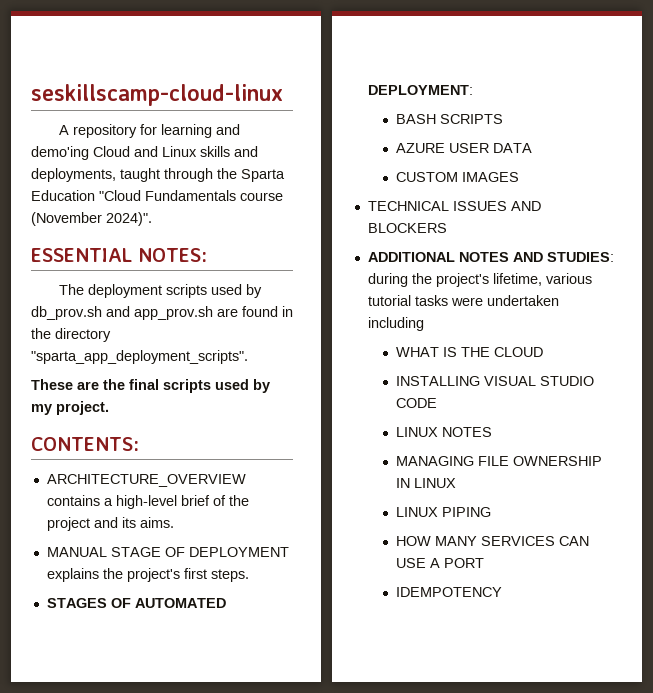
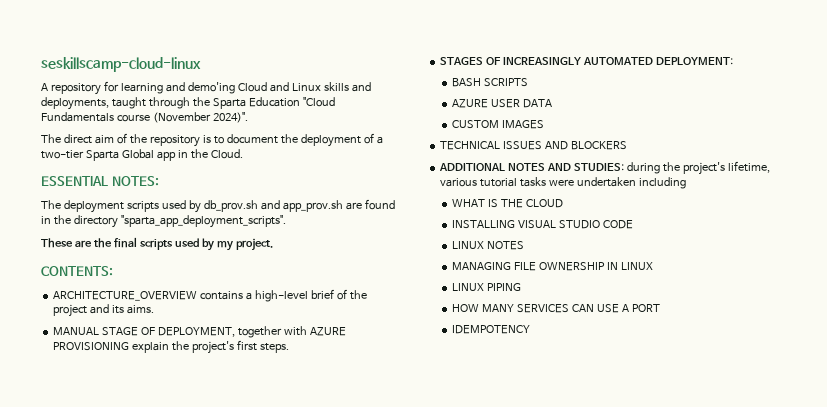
(152, 219) none -> [41,133,383,147] [41,149,243,161] // The direct aim of the repository is to document the deployment of a two-tier Sparta Global app in the Cloud.
[188,547,289,557] [46,568,99,582] DEPLOYMENT explains -> [158,326,346,338] [53,342,170,353] DEPLOYMENT, together with AZURE PROVISIONING explain
(131, 603) none -> [503,57,582,65] INCREASINGLY

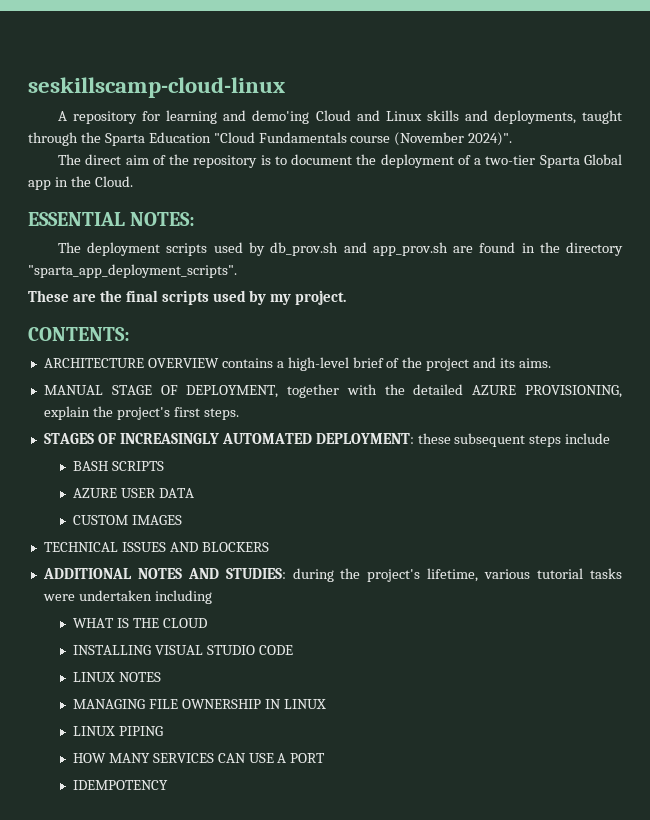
[53,291,198,301] ARCHITECTURE_OVERVIEW -> [43,358,219,368] ARCHITECTURE OVERVIEW
[309,327,346,336] [53,342,130,351] AZURE PROVISIONING -> [384,384,622,398] the detailed AZURE PROVISIONING,
(733, 61) none -> [417,433,611,447] these subsequent steps include

